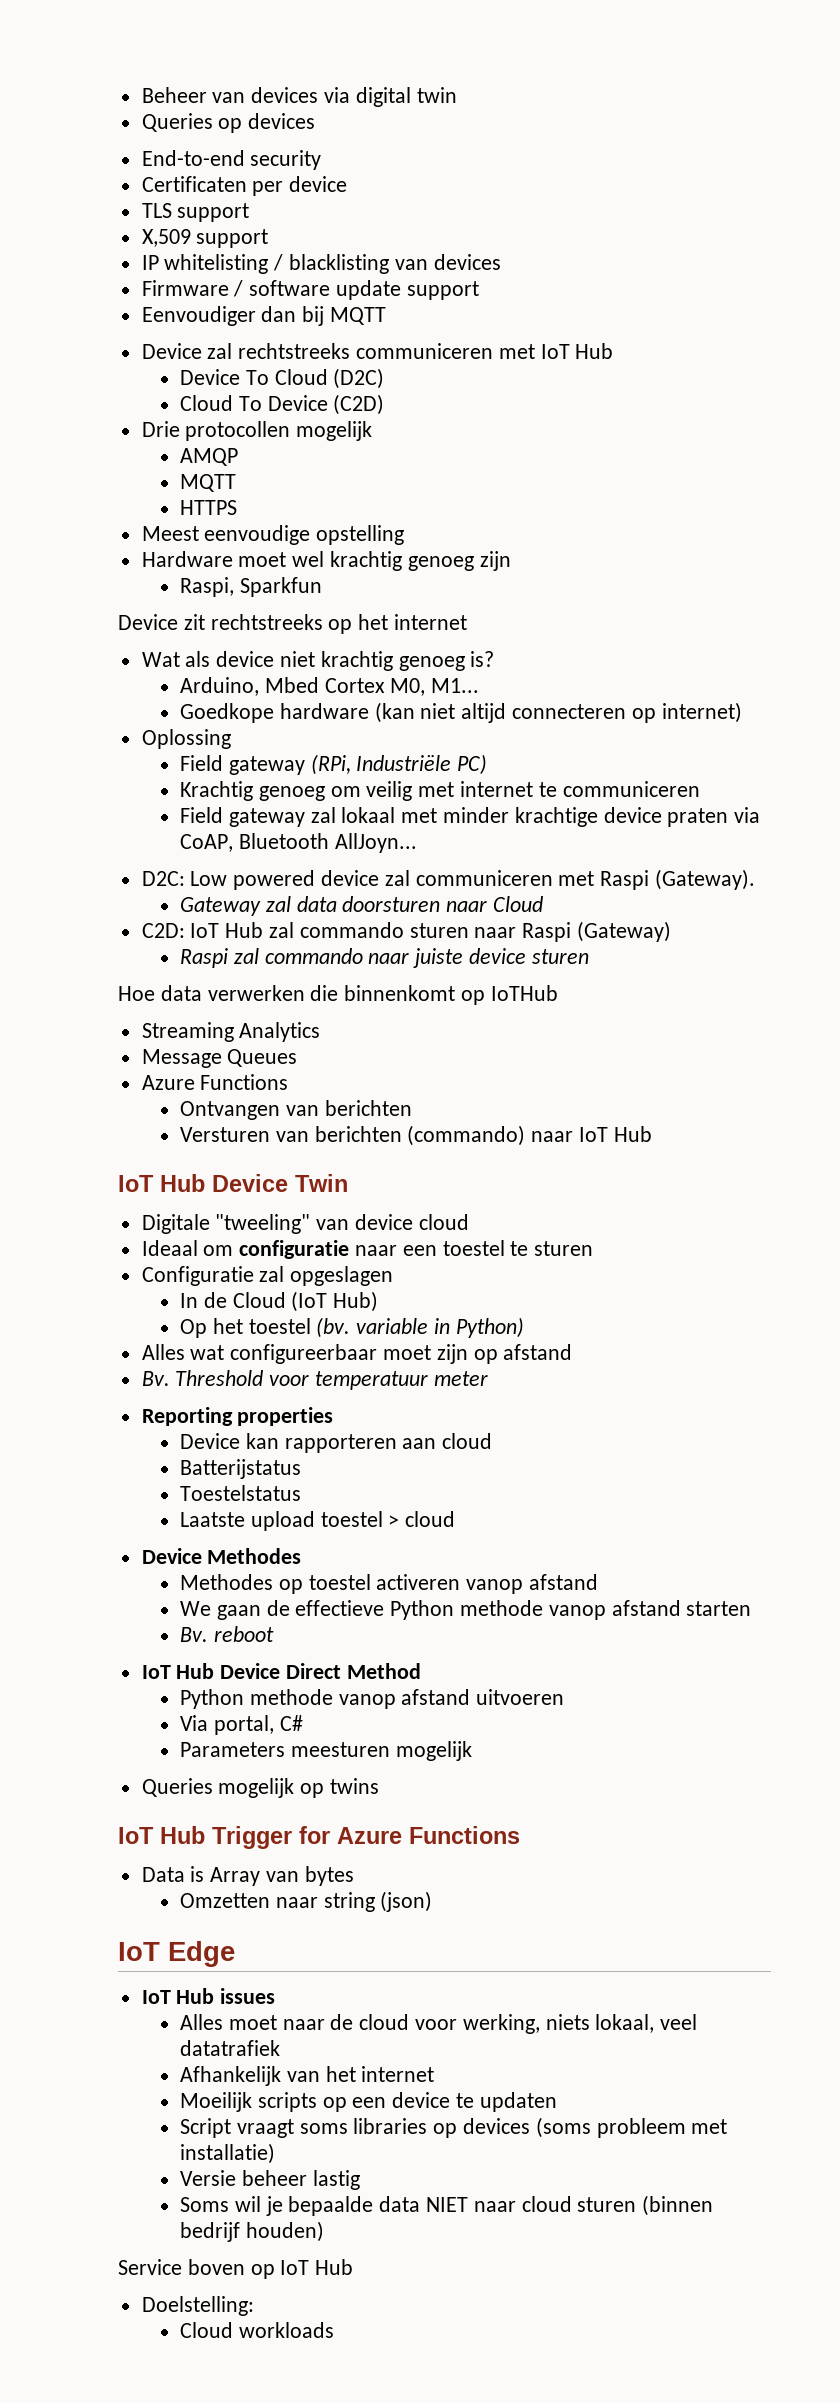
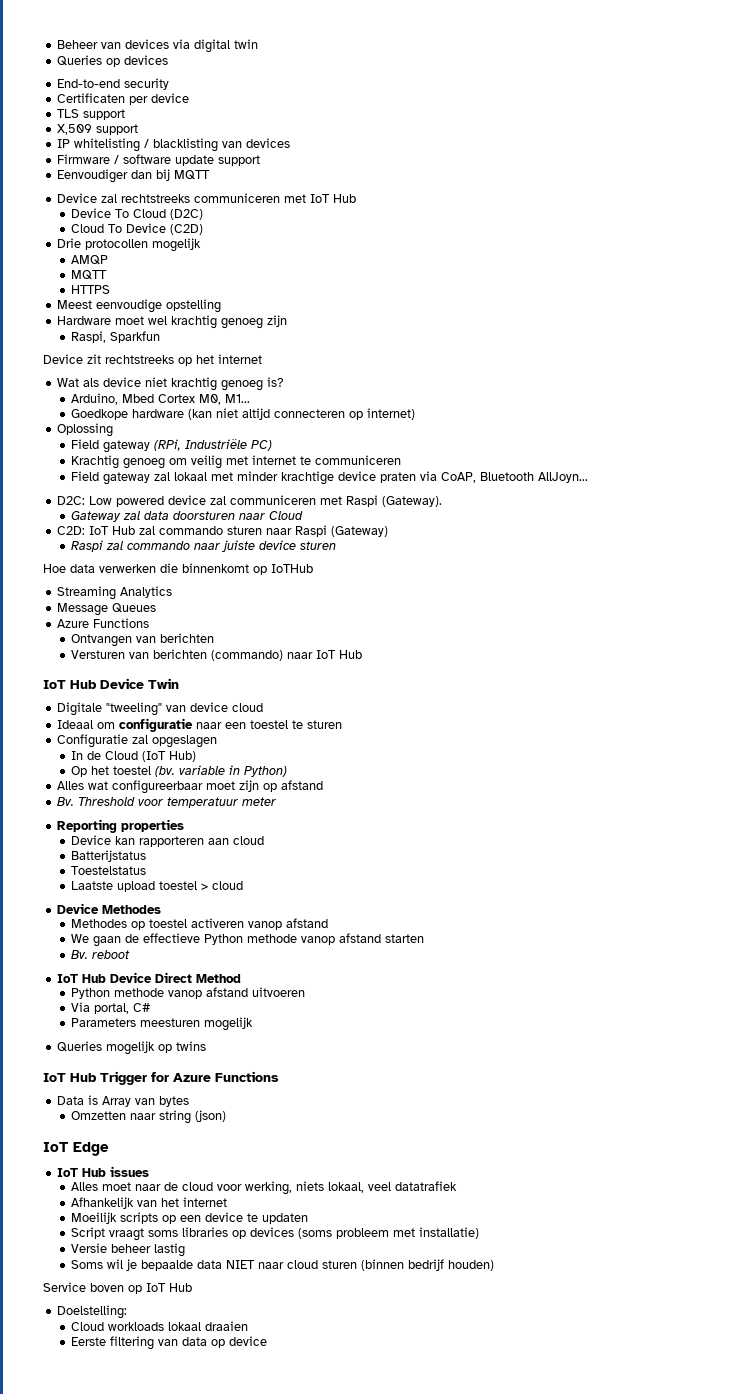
(334, 2330) none -> [168,1321,249,1331] [71,1336,268,1350] lokaal draaien // Eerste filtering van data op device

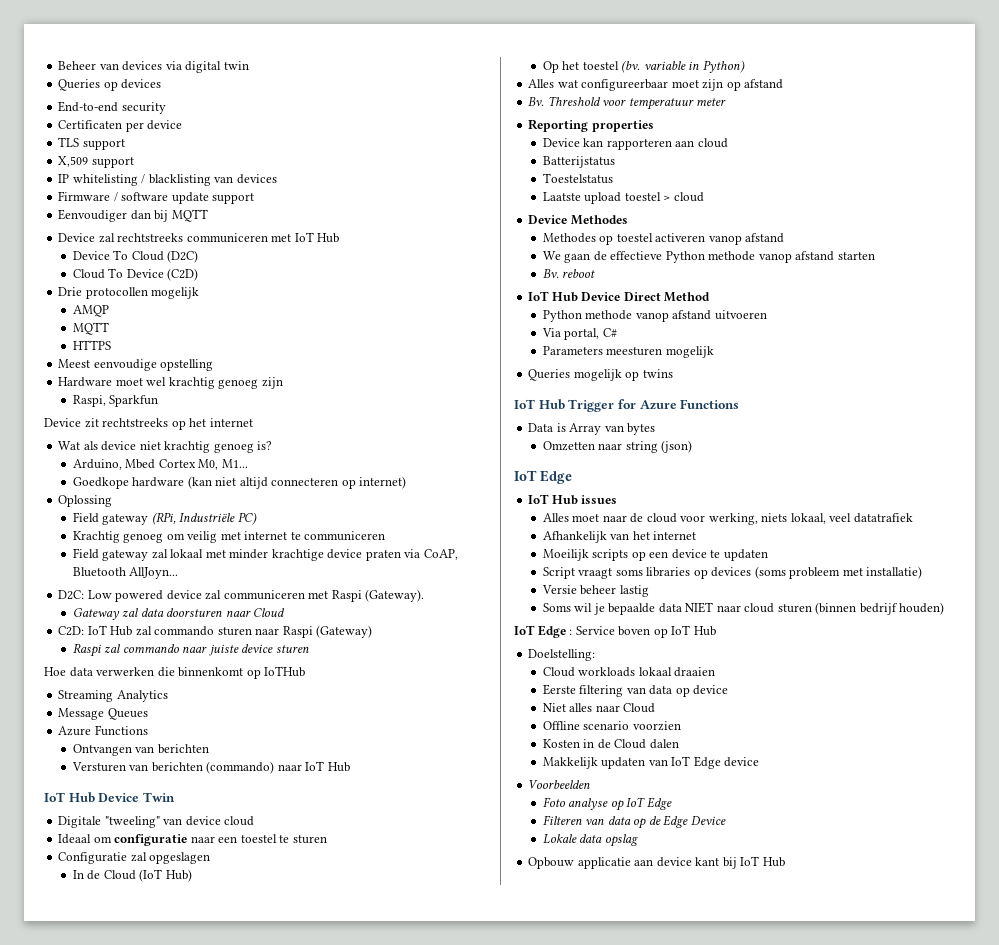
(495, 1265) none -> [514,625,573,638] IoT Edge :
(268, 1341) none -> [542,703,656,713] [542,721,681,731] [542,739,679,749] [542,756,760,769] [528,780,591,789] [542,797,672,811] [542,815,726,829] [542,834,638,847] [528,856,785,869] // Niet alles naar Cloud // Offline scenario voorzien // Kosten in de Cloud dalen // Makkelijk updaten van IoT Edge device // Voorbeelden // Foto analyse op IoT Edge // Filteren van data op de Edge Device // Lokale data opslag // Opbouw applicatie aan device kant bij IoT Hub

